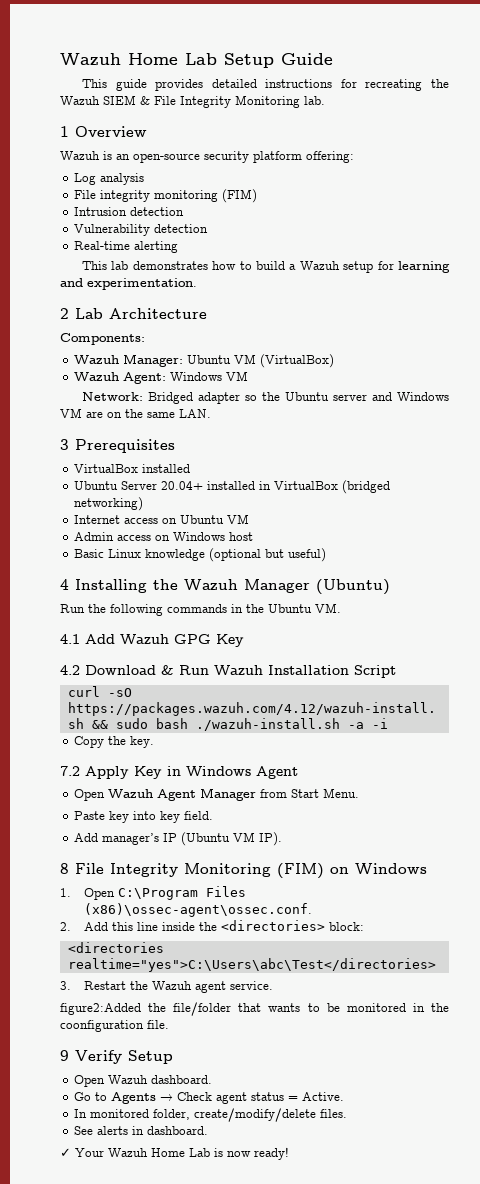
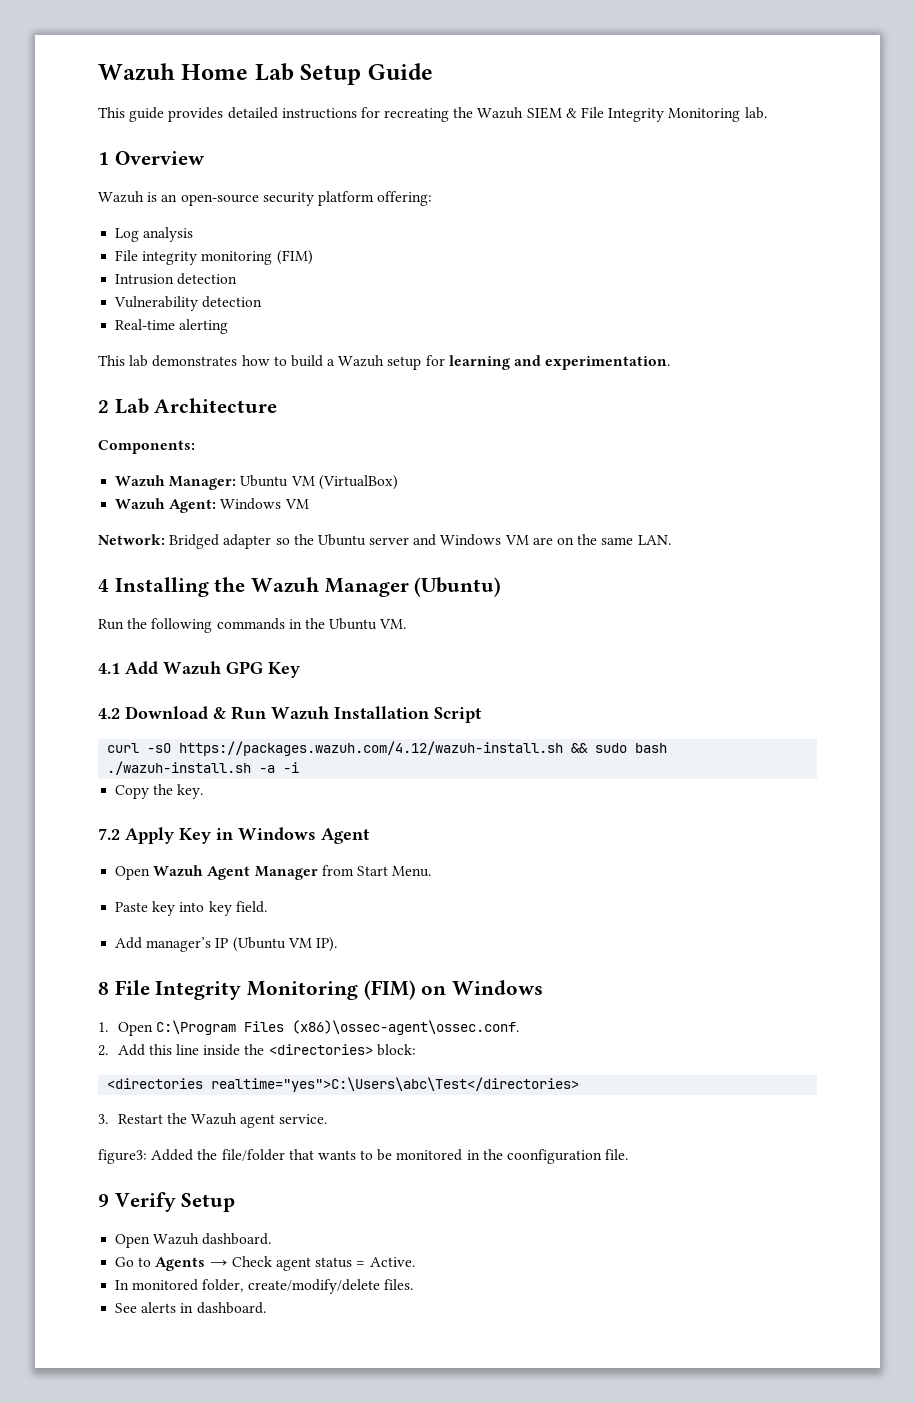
[60,439,175,453] [74,464,191,473] [74,480,391,494] [74,497,144,511] [74,514,250,524] [74,532,254,541] [74,548,327,562] // 3 Prerequisites // VirtualBox installed // Ubuntu Server 20.04+ installed in VirtualBox (bridged networking) // Internet access on Ubuntu VM // Admin access on Windows host // Basic Linux knowledge (optional but useful) -> (671, 540) none
[60,1003,141,1015] figure2:Added -> [98,1149,194,1164] figure3: Added
[60,1147,289,1160] // ✓ Your Wazuh Home Lab is now ready! -> (266, 1308) none

